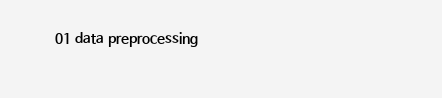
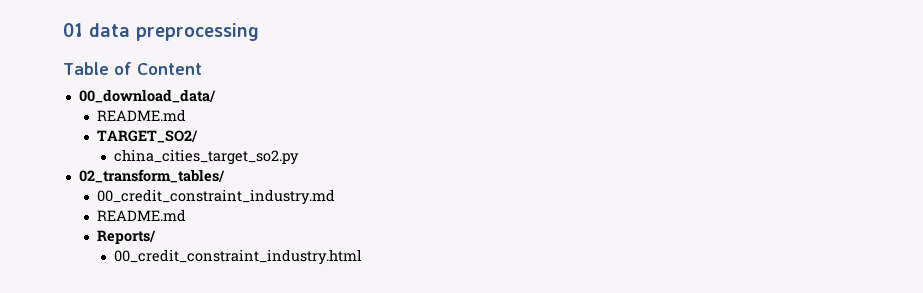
(198, 39) none -> [63,62,202,75] [78,89,216,103] [96,109,186,122] [96,130,198,143] [114,149,300,165] [78,169,225,183] [96,189,335,205] [96,209,186,222] [96,230,156,244] [114,249,363,265] // Table of Content // 00_download_data/ // README.md // TARGET_SO2/ // china_cities_target_so2.py // 02_transform_tables/ // 00_credit_constraint_industry.md // README.md // Reports/ // 00_credit_constraint_industry.html

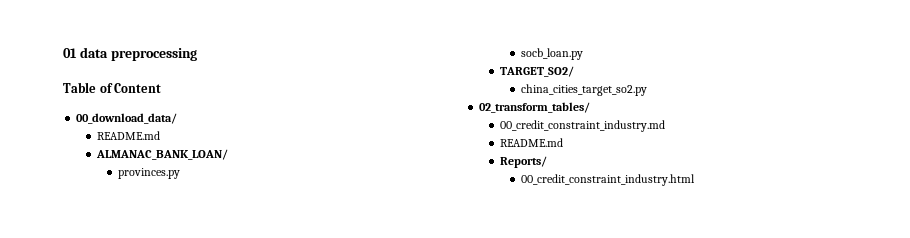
(186, 115) none -> [96,149,229,160] [117,168,180,179] [520,48,583,60] // ALMANAC_BANK_LOAN/ // provinces.py // socb_loan.py

